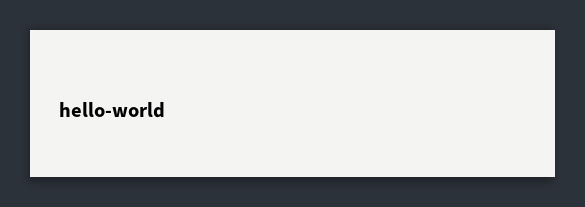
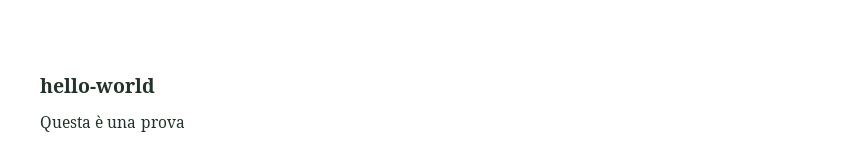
(165, 110) none -> [40,115,185,132] // Questa è una prova

